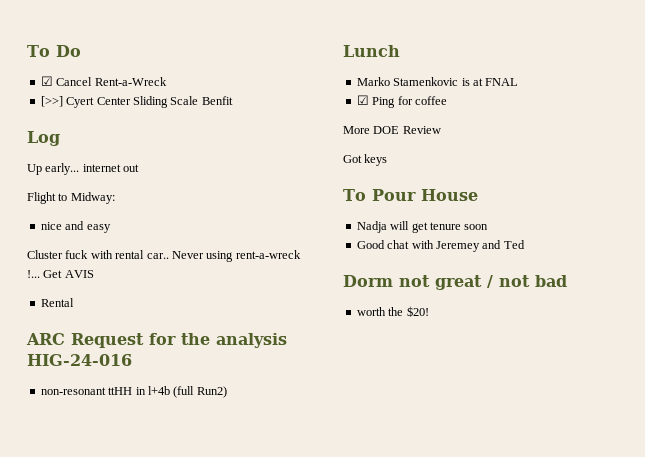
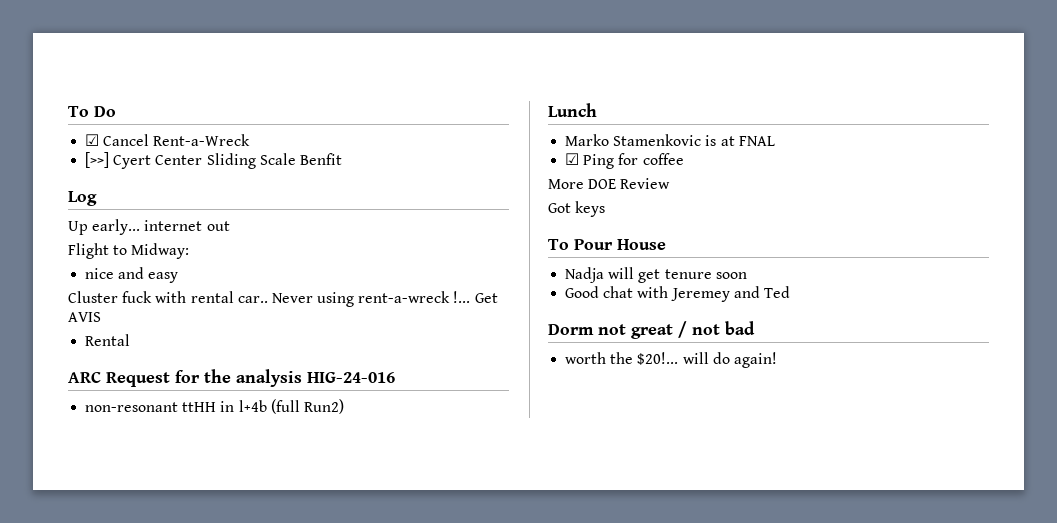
[406,306,429,317] $20! -> [637,352,777,368] $20!... will do again!

